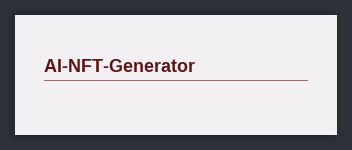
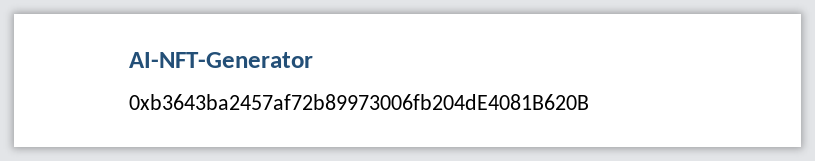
(195, 65) none -> [129,94,589,110] // 0xb3643ba2457af72b89973006fb204dE4081B620B

